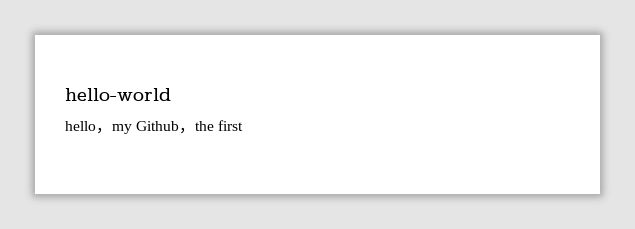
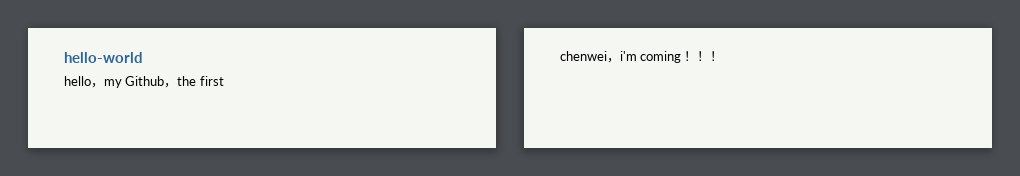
(244, 125) none -> [560,51,721,63] // chenwei，i'm coming！！！

